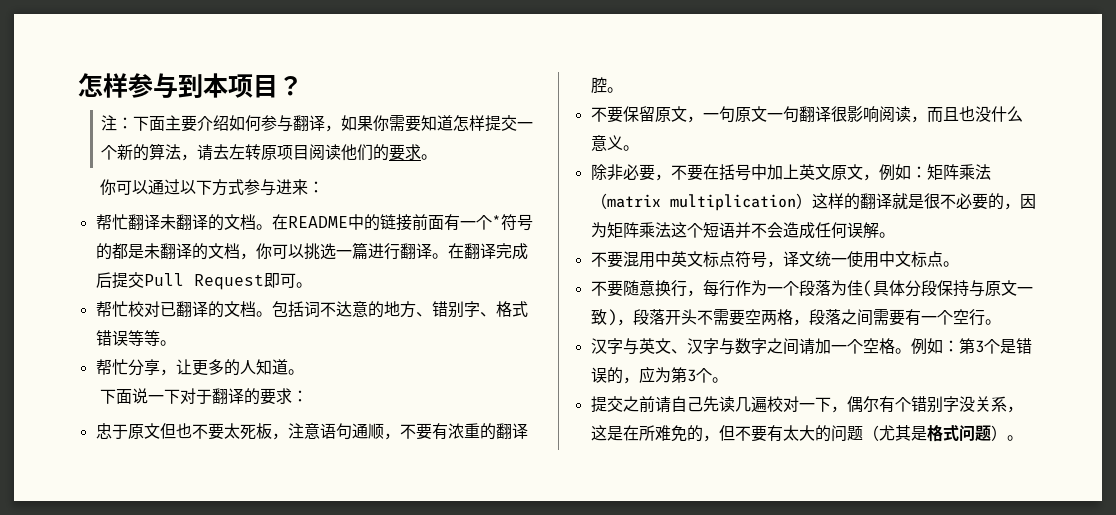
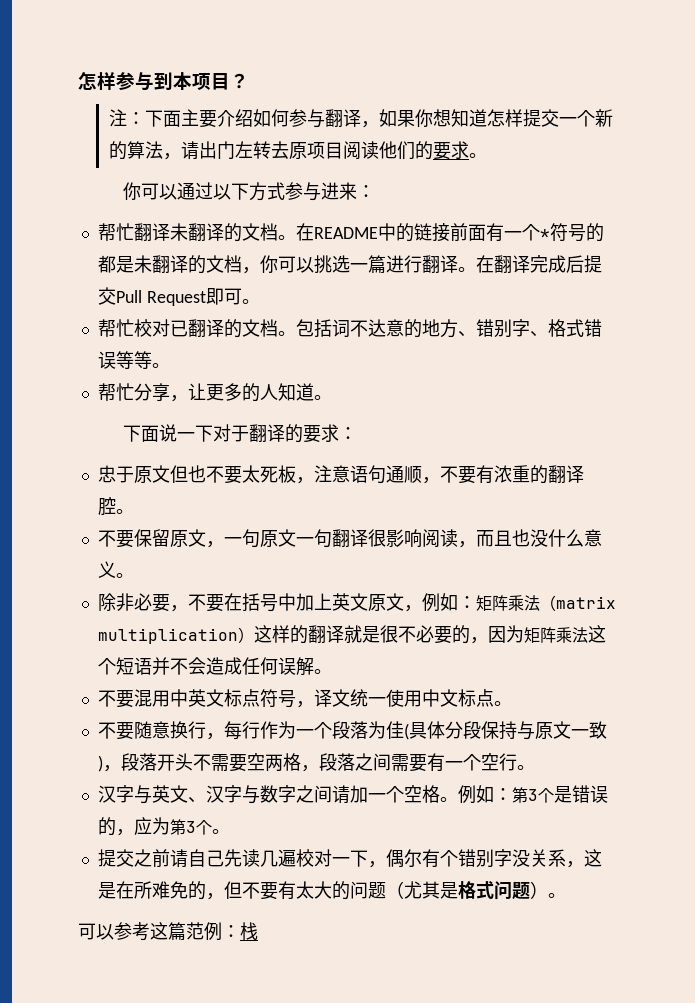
[389,115,422,132] 需要 -> [432,109,451,127] 想
[213,144,262,160] 去左转 -> [198,141,289,159] 出门左转去
(1023, 438) none -> [78,922,258,941] // 可以参考这篇范例：栈

